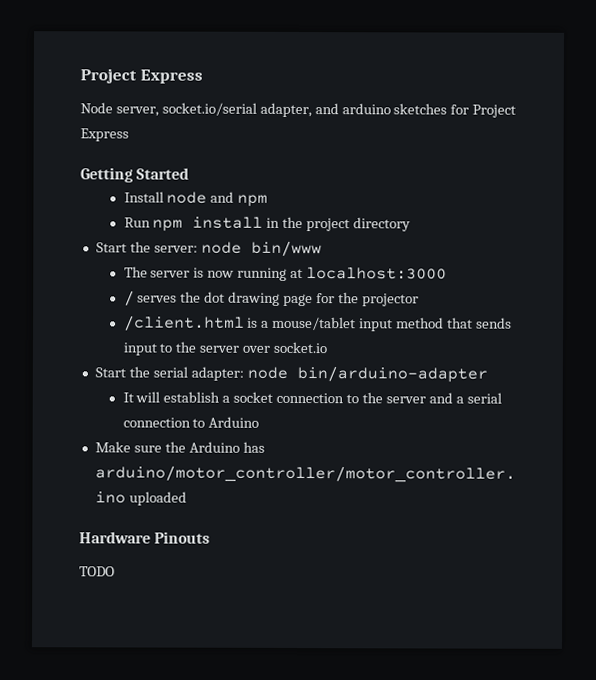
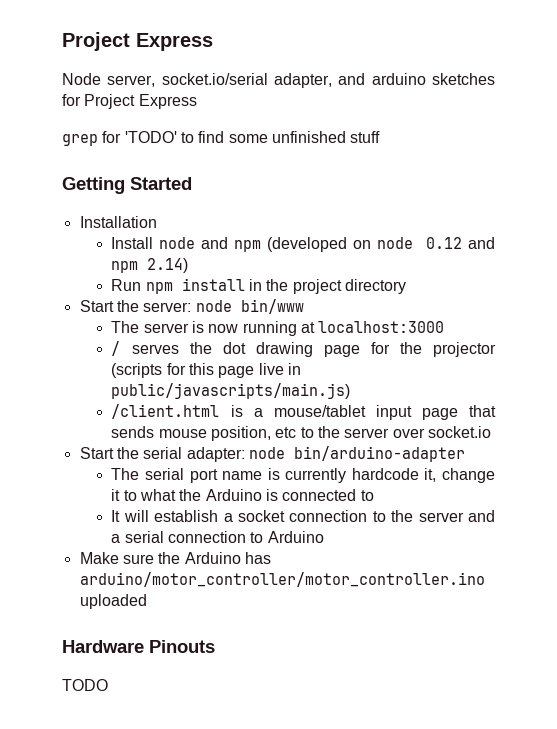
(129, 135) none -> [62,131,381,146] // grep for 'TODO' to find some unfinished stuff
(190, 173) none -> [79,216,157,228] // Installation
(269, 200) none -> [267,237,495,252] [111,258,189,273] (developed on node 0.12 and npm 2.14)
(419, 300) none -> [111,363,302,378] [111,383,351,399] (scripts for this page live in public/javascripts/main.js)
[396,317,445,329] method -> [421,408,458,420] page
[122,342,157,356] input -> [158,426,297,441] mouse position, etc
(488, 374) none -> [111,468,495,483] [111,489,374,501] // The serial port name is currently hardcode it, change it to what the Arduino is connected to

